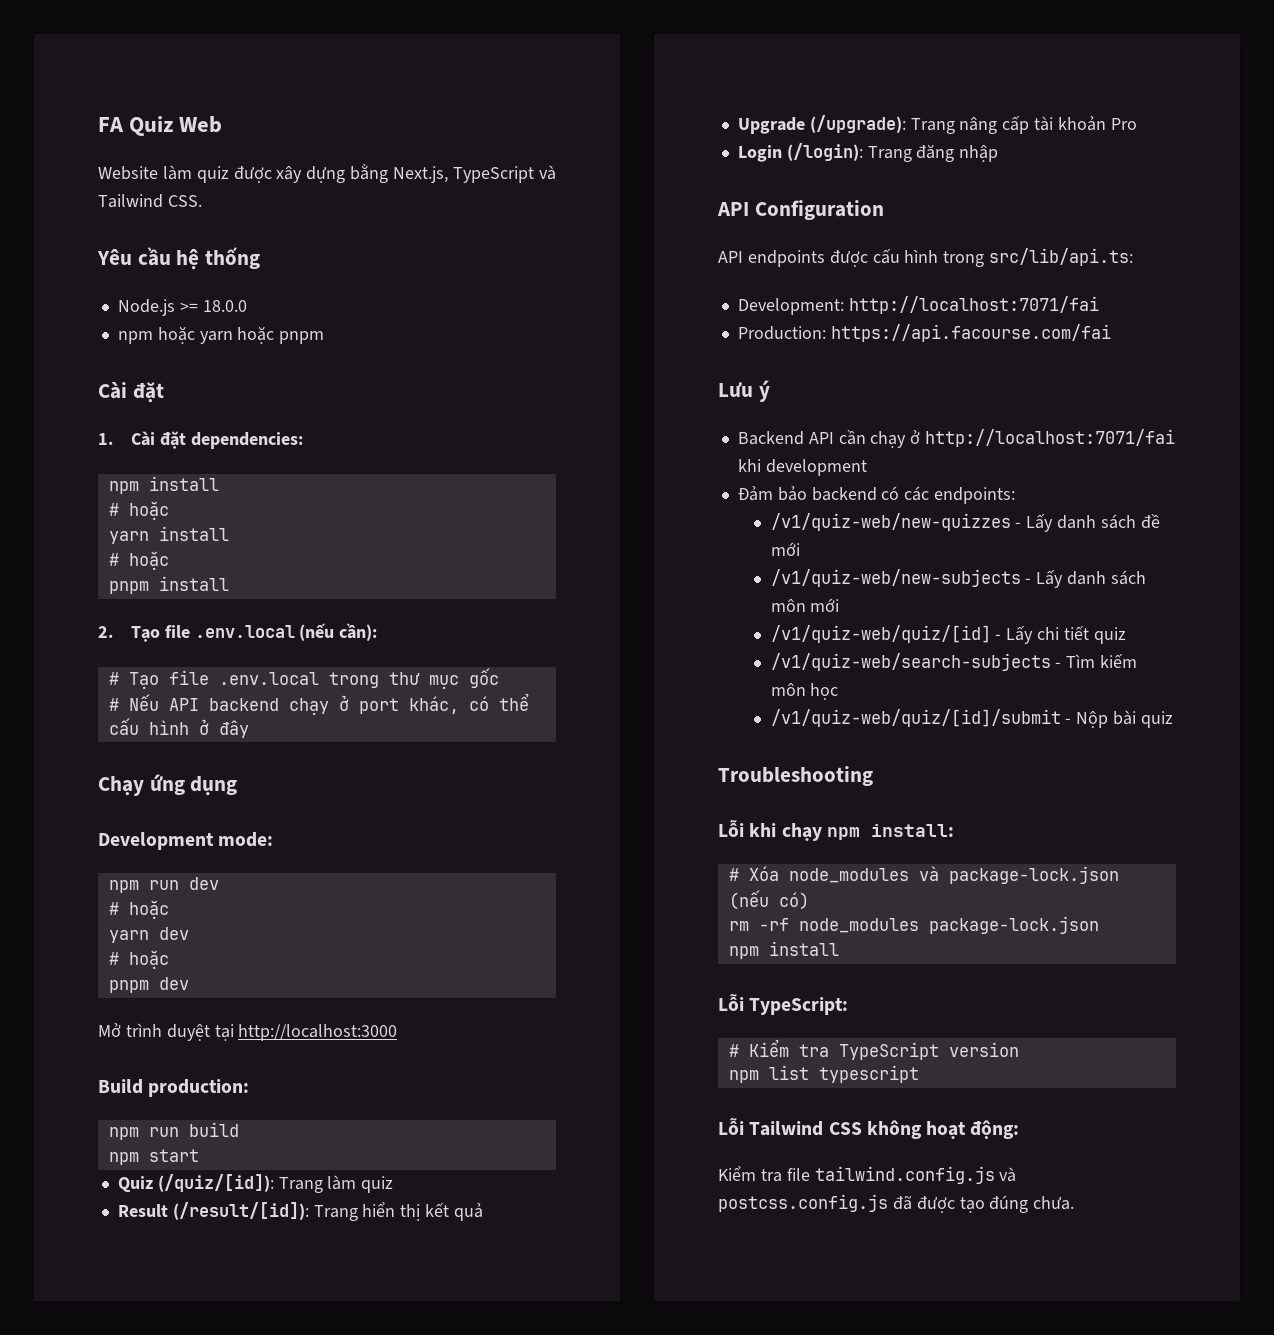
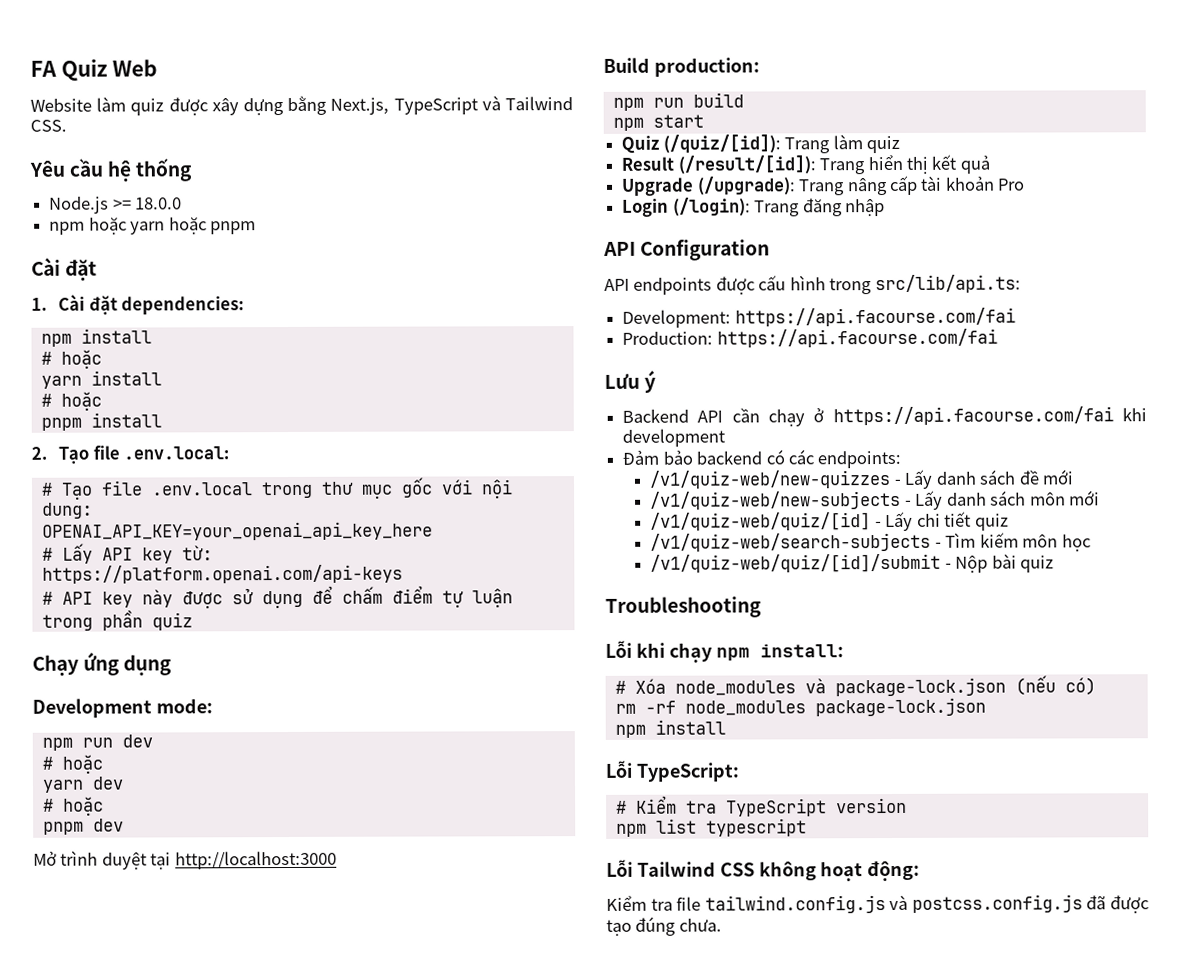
[194,623,378,641] .env.local (nếu cần): -> [122,446,229,460] .env.local:
[108,693,529,715] [108,718,249,738] // # Nếu API backend chạy ở port khác, có thể cấu hình ở đây -> [440,479,513,499] [41,502,93,519] [41,521,433,541] [41,543,213,564] [41,564,403,584] [41,585,513,609] [41,610,193,631] với nội dung: // OPENAI_API_KEY=your_openai_api_key_here // # Lấy API key từ: https://platform.openai.com/api-keys // # API key này được sử dụng để chấm điểm tự luận trong phần quiz
[848,296,1099,314] http://localhost:7071/fai -> [734,307,1016,327] https://api.facourse.com/fai
[925,429,1176,447] http://localhost:7071/fai -> [832,406,1114,426] https://api.facourse.com/fai

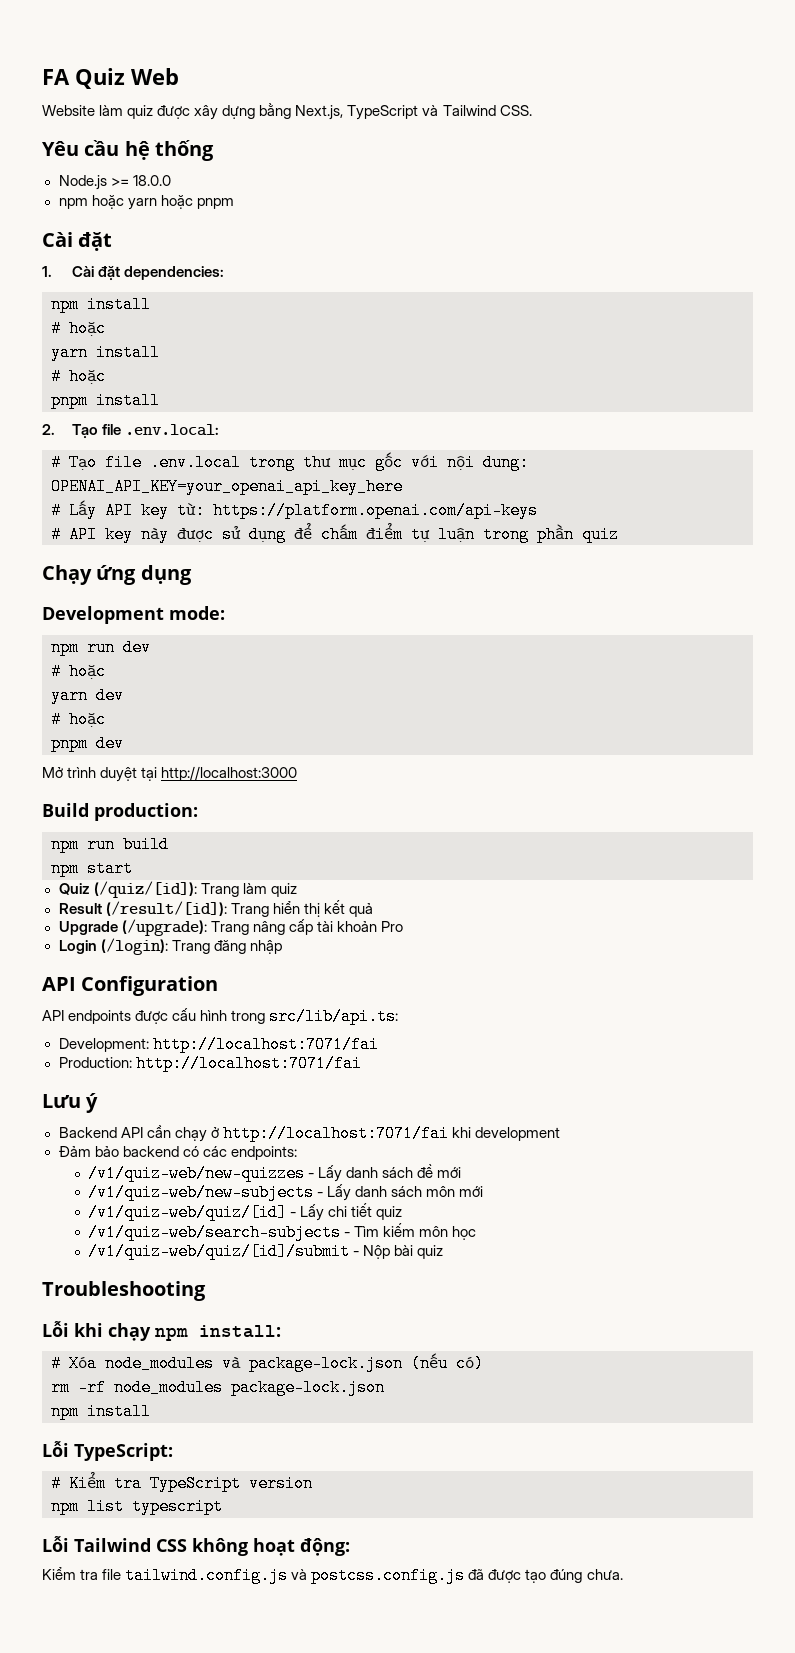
[734,307,1016,327] https://api.facourse.com/fai -> [152,1036,379,1053] http://localhost:7071/fai
[716,328,998,348] https://api.facourse.com/fai -> [135,1055,362,1072] http://localhost:7071/fai
[832,406,1114,426] https://api.facourse.com/fai -> [222,1125,449,1142] http://localhost:7071/fai

